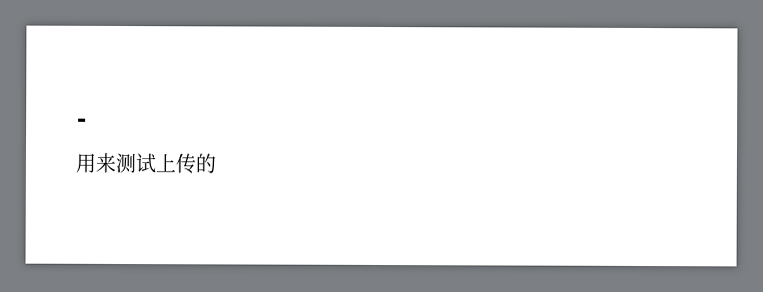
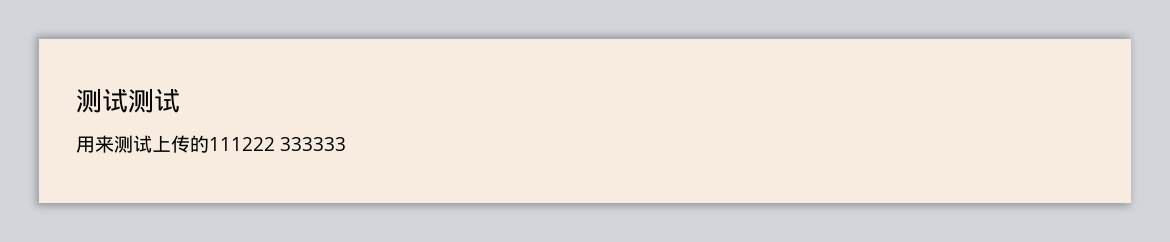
[76,117,88,129] - -> [76,88,180,113] 测试测试
(216, 163) none -> [209,137,346,151] 111222 333333

